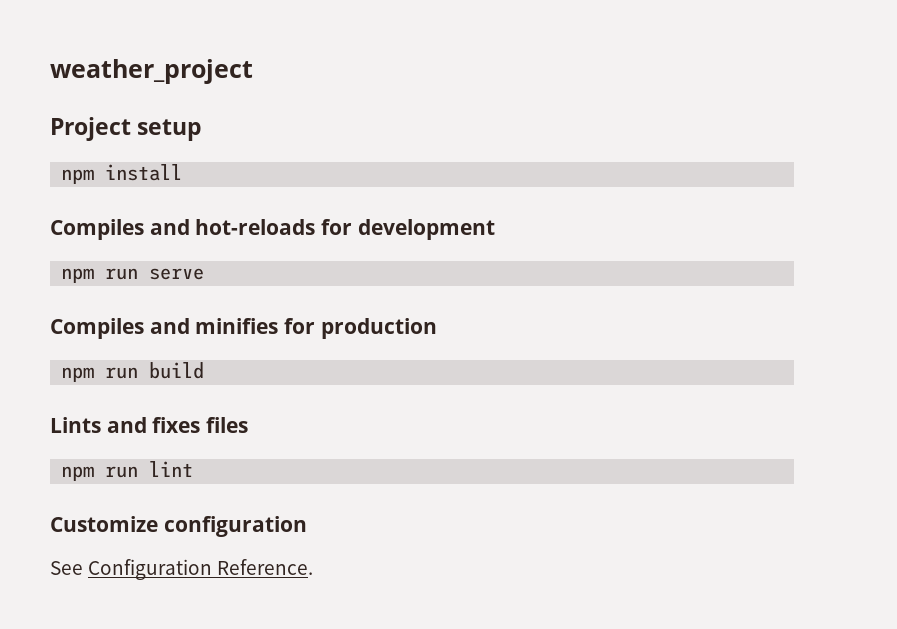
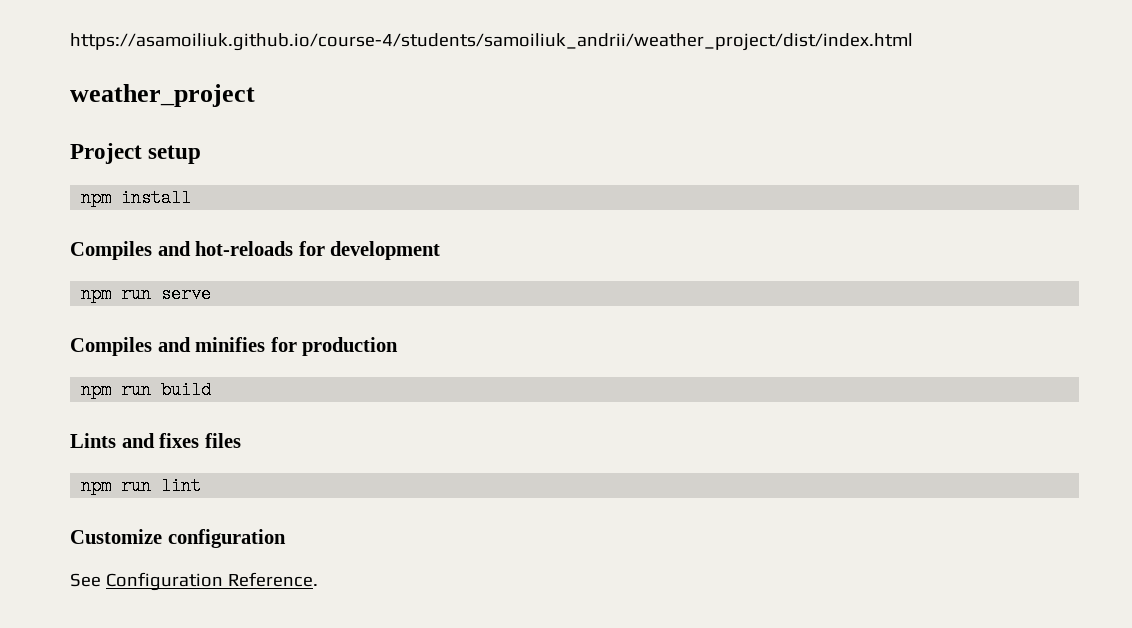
(50, 71) none -> [70,33,913,51] https://asamoiliuk.github.io/course-4/students/samoiliuk_andrii/weather_project/dist/index.html //

